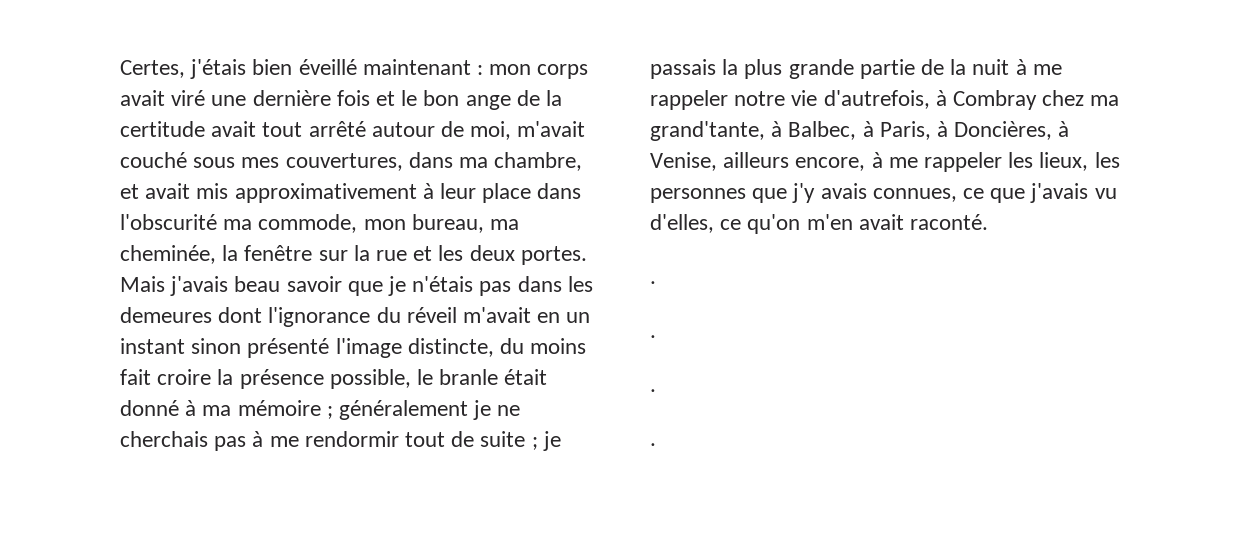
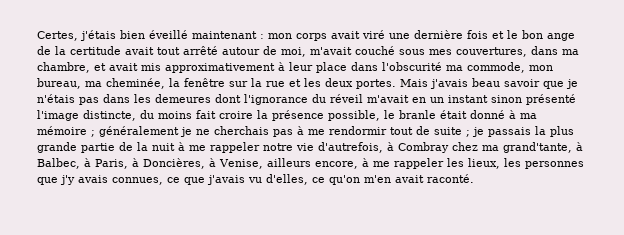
[650,281,656,284] [650,335,656,338] [650,389,656,392] [650,443,656,446] // . // . // . // . -> (474, 178) none

